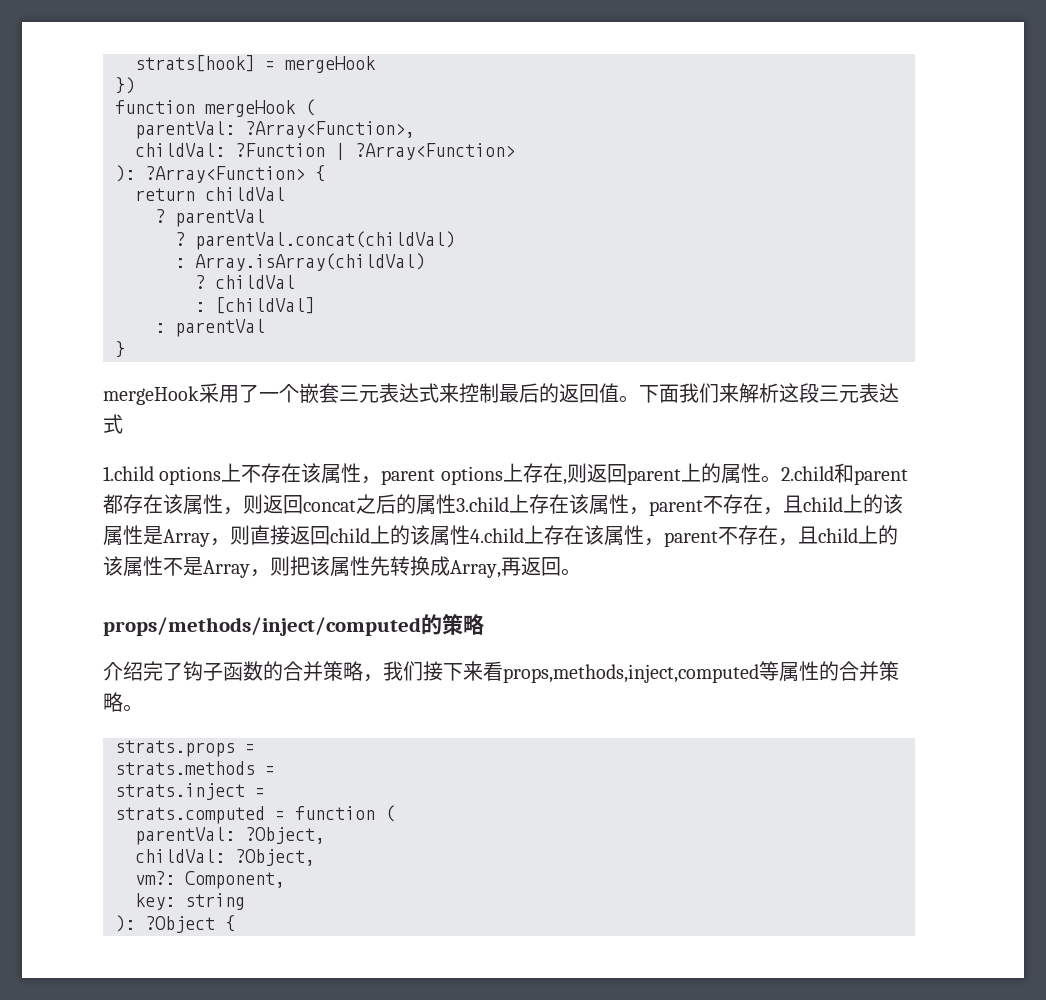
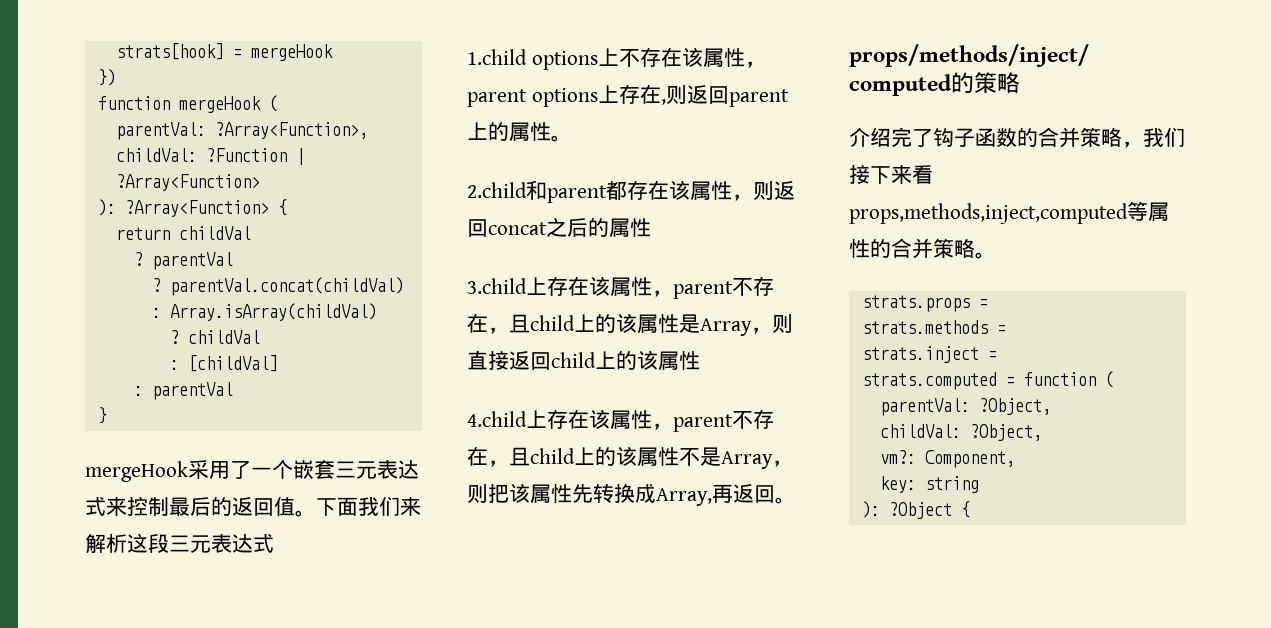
(781, 479) none -> (572, 138) //
(456, 504) none -> (651, 227) //
(470, 535) none -> (700, 360) //

